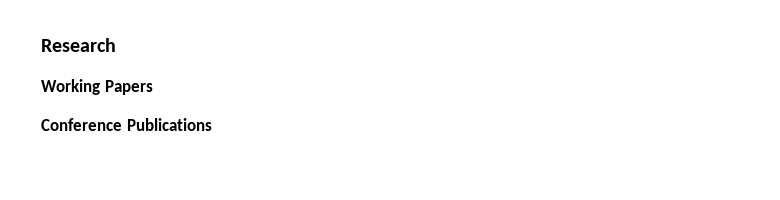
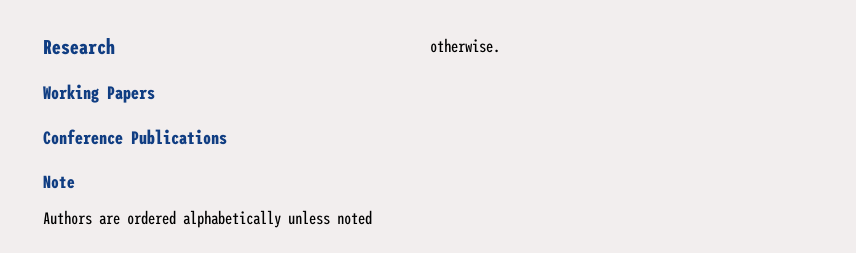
(212, 124) none -> [43,175,75,189] [43,210,372,228] [430,38,500,53] // Note // Authors are ordered alphabetically unless noted otherwise.

